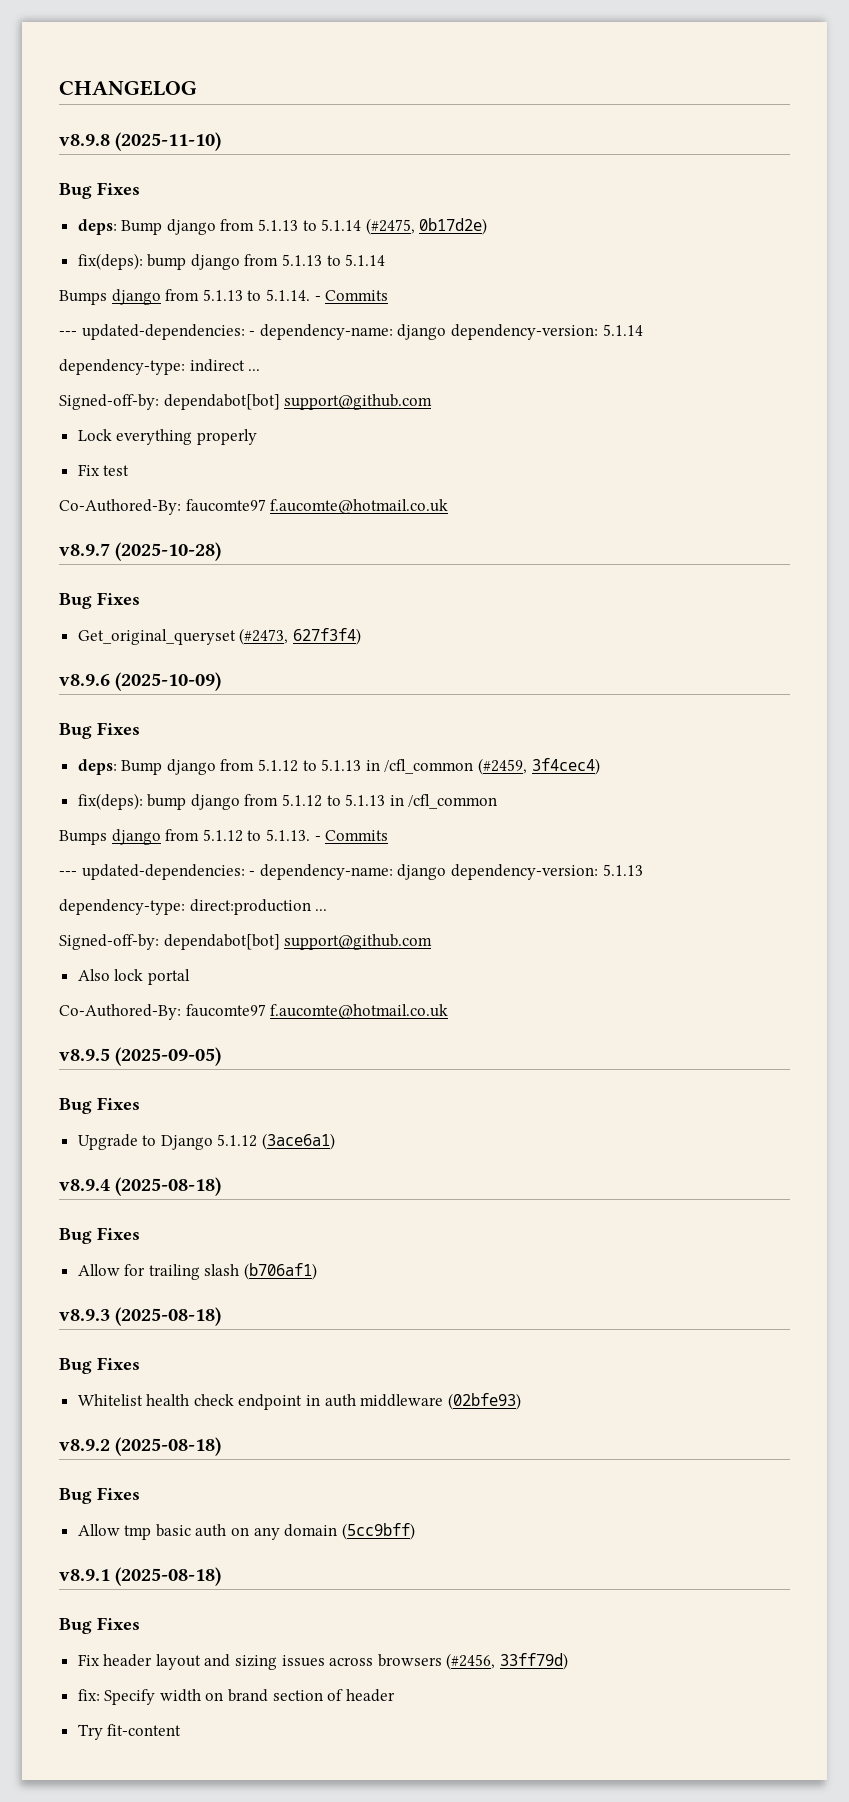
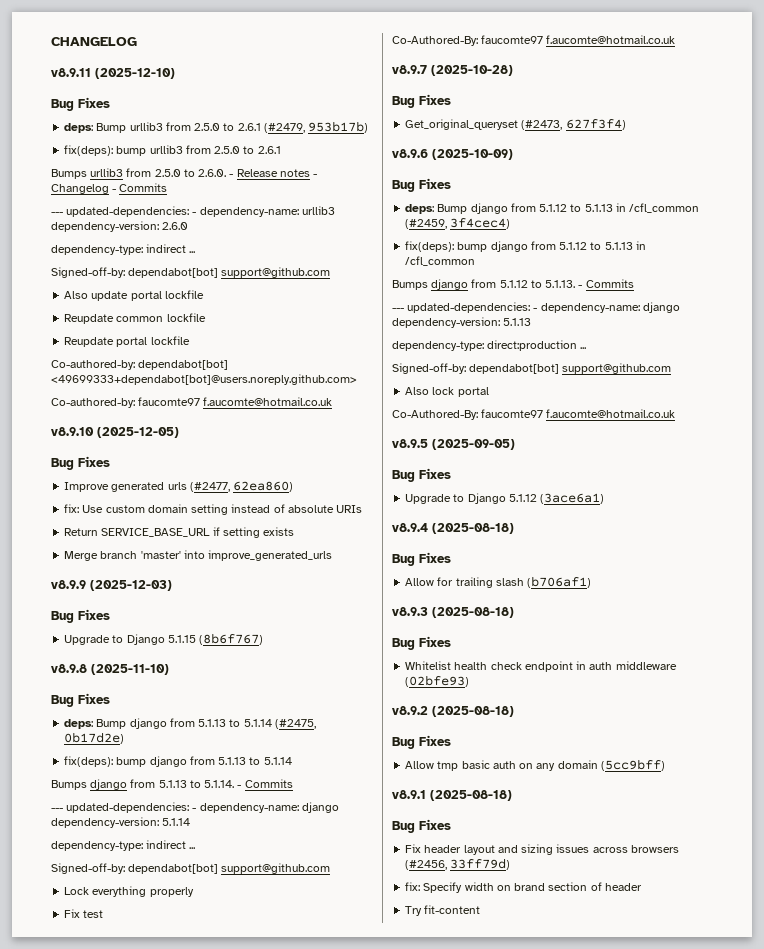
(197, 88) none -> [51,68,175,79] [51,97,110,111] [64,121,369,133] [64,145,281,156] [51,168,318,179] [51,183,168,194] [51,206,335,217] [51,221,189,232] [51,244,196,255] [51,267,331,278] [64,290,204,301] [64,313,206,324] [64,336,190,347] [51,360,229,370] [51,374,357,385] [51,397,333,408] [51,427,179,438] [51,456,110,470] [64,481,294,492] [64,504,363,515] [64,527,295,538] [64,550,333,561] [51,580,172,591] [51,609,110,623] [64,633,264,645] // v8.9.11 (2025-12-10) // Bug Fixes // deps: Bump urllib3 from 2.5.0 to 2.6.1 (#2479, 953b17b) // fix(deps): bump urllib3 from 2.5.0 to 2.6.1 // Bumps urllib3 from 2.5.0 to 2.6.0. - Release notes - Changelog - Commits // --- updated-dependencies: - dependency-name: urllib3 dependency-version: 2.6.0 // dependency-type: indirect ... // Signed-off-by: dependabot[bot] support@github.com // Also update portal lockfile // Reupdate common lockfile // Reupdate portal lockfile // Co-authored-by: dependabot[bot] <49699333+dependabot[bot]@users.noreply.github.com> // Co-authored-by: faucomte97 f.aucomte@hotmail.co.uk // v8.9.10 (2025-12-05) // Bug Fixes // Improve generated urls (#2477, 62ea860) // fix: Use custom domain setting instead of absolute URIs // Return SERVICE_BASE_URL if setting exists // Merge branch 'master' into improve_generated_urls // v8.9.9 (2025-12-03) // Bug Fixes // Upgrade to Django 5.1.15 (8b6f767)

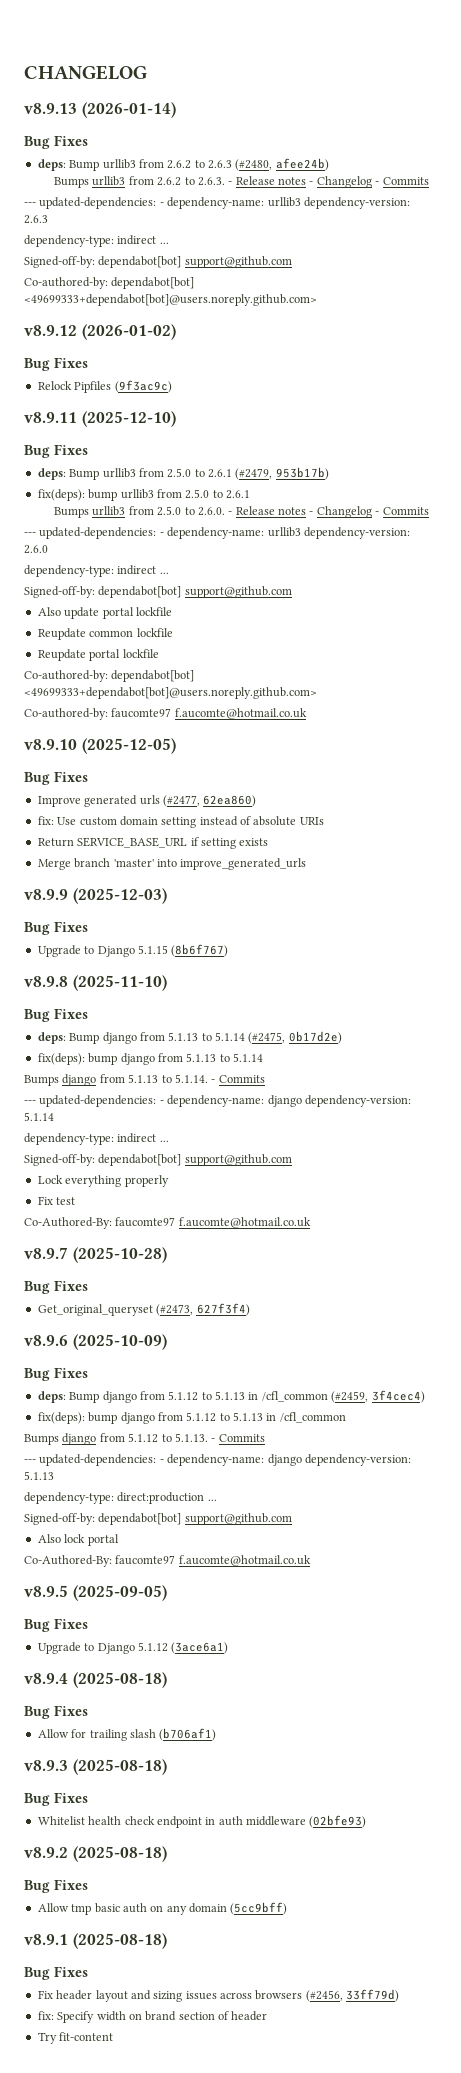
(137, 41) none -> [24,102,176,118] [24,135,88,149] [37,158,329,171] [54,176,429,188] [24,197,410,209] [24,215,48,224] [24,235,169,247] [24,256,292,268] [24,277,195,289] [24,294,317,306] [24,324,176,340] [24,357,88,371] [37,380,172,393] // v8.9.13 (2026-01-14) // Bug Fixes // deps: Bump urllib3 from 2.6.2 to 2.6.3 (#2480, afee24b) // Bumps urllib3 from 2.6.2 to 2.6.3. - Release notes - Changelog - Commits // --- updated-dependencies: - dependency-name: urllib3 dependency-version: 2.6.3 // dependency-type: indirect ... // Signed-off-by: dependabot[bot] support@github.com // Co-authored-by: dependabot[bot] <49699333+dependabot[bot]@users.noreply.github.com> // v8.9.12 (2026-01-02) // Bug Fixes // Relock Pipfiles (9f3ac9c)

